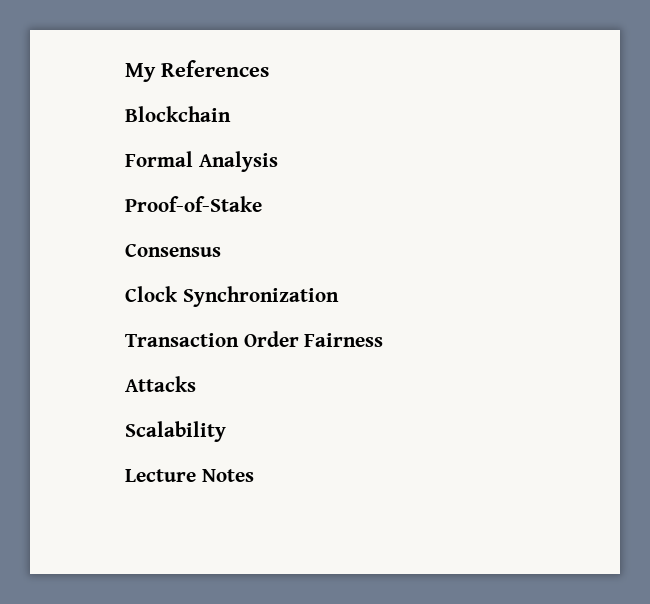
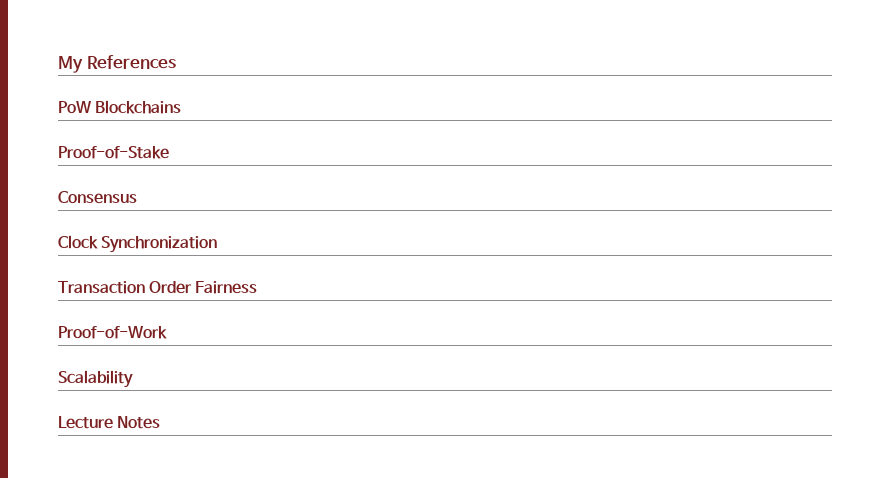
[125,106,231,122] [125,151,278,172] Blockchain // Formal Analysis -> [58,100,182,114] PoW Blockchains
[125,376,196,392] Attacks -> [58,326,167,339] Proof-of-Work

